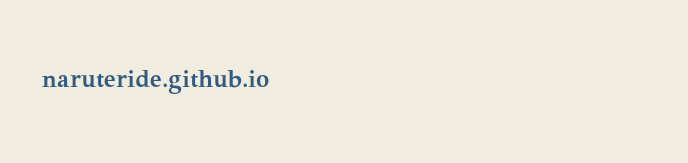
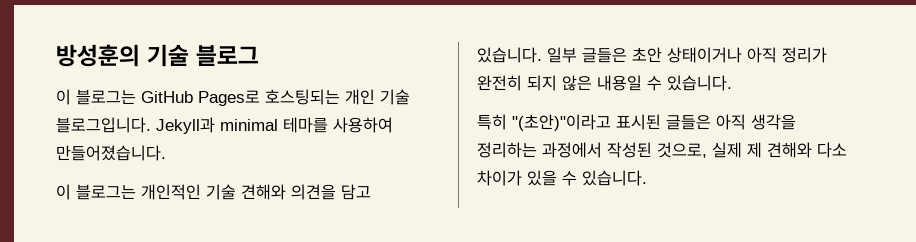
[42,70,269,94] naruteride.github.io -> [56,44,259,67] [56,89,410,106] [56,117,393,134] [56,145,166,161] [56,184,371,200] [477,47,827,63] [477,75,732,91] [477,114,796,131] [477,142,847,158] [477,170,647,186] 방성훈의 기술 블로그 // 이 블로그는 GitHub Pages로 호스팅되는 개인 기술 블로그입니다. Jekyll과 minimal 테마를 사용하여 만들어졌습니다. // 이 블로그는 개인적인 기술 견해와 의견을 담고 있습니다. 일부 글들은 초안 상태이거나 아직 정리가 완전히 되지 않은 내용일 수 있습니다. // 특히 "(초안)"이라고 표시된 글들은 아직 생각을 정리하는 과정에서 작성된 것으로, 실제 제 견해와 다소 차이가 있을 수 있습니다.

